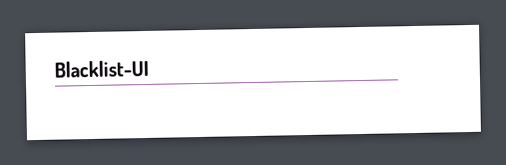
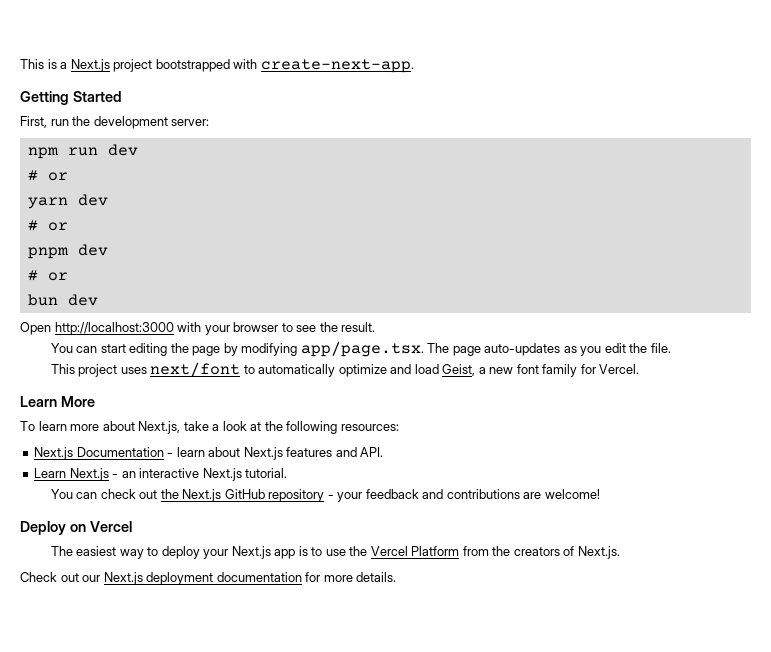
[54,59,149,78] Blacklist-UI -> [20,59,414,73] [20,91,122,105] [20,116,210,129] [27,144,138,159] [27,170,68,181] [27,194,108,209] [27,220,68,231] [27,244,108,259] [27,270,68,281] [27,294,98,306] [20,322,376,335] [50,341,671,357] [50,362,640,377] [20,396,95,407] [20,421,399,434] [34,447,384,460] [34,468,288,481] [50,489,600,502] [20,521,132,535] [50,546,620,559] [20,572,397,585] This is a Next.js project bootstrapped with create-next-app. // Getting Started // First, run the development server: // npm run dev // # or // yarn dev // # or // pnpm dev // # or // bun dev // Open http://localhost:3000 with your browser to see the result. // You can start editing the page by modifying app/page.tsx. The page auto-updates as you edit the file. // This project uses next/font to automatically optimize and load Geist, a new font family for Vercel. // Learn More // To learn more about Next.js, take a look at the following resources: // Next.js Documentation - learn about Next.js features and API. // Learn Next.js - an interactive Next.js tutorial. // You can check out the Next.js GitHub repository - your feedback and contributions are welcome! // Deploy on Vercel // The easiest way to deploy your Next.js app is to use the Vercel Platform from the creators of Next.js. // Check out our Next.js deployment documentation for more details.

